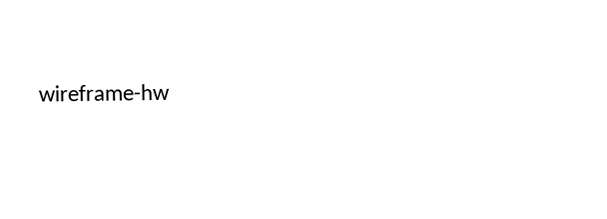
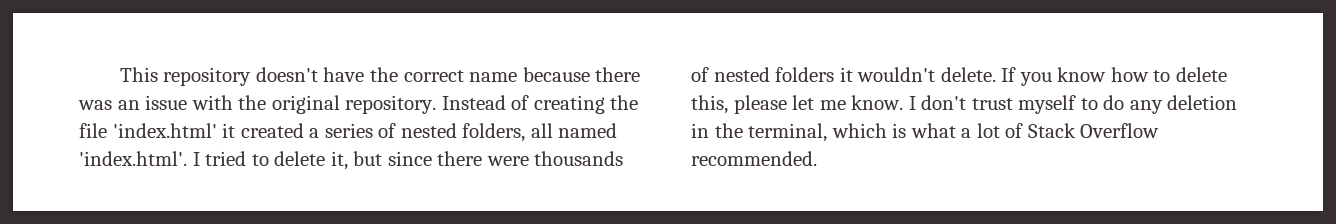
[38,83,170,102] wireframe-hw -> [119,67,641,86] [78,95,639,114] [79,123,618,142] [79,151,624,170] [691,67,1227,86] [691,95,1238,114] [691,123,1160,142] [691,151,817,166] This repository doesn't have the correct name because there was an issue with the original repository. Instead of creating the file 'index.html' it created a series of nested folders, all named 'index.html'. I tried to delete it, but since there were thousands of nested folders it wouldn't delete. If you know how to delete this, please let me know. I don't trust myself to do any deletion in the terminal, which is what a lot of Stack Overflow recommended.

